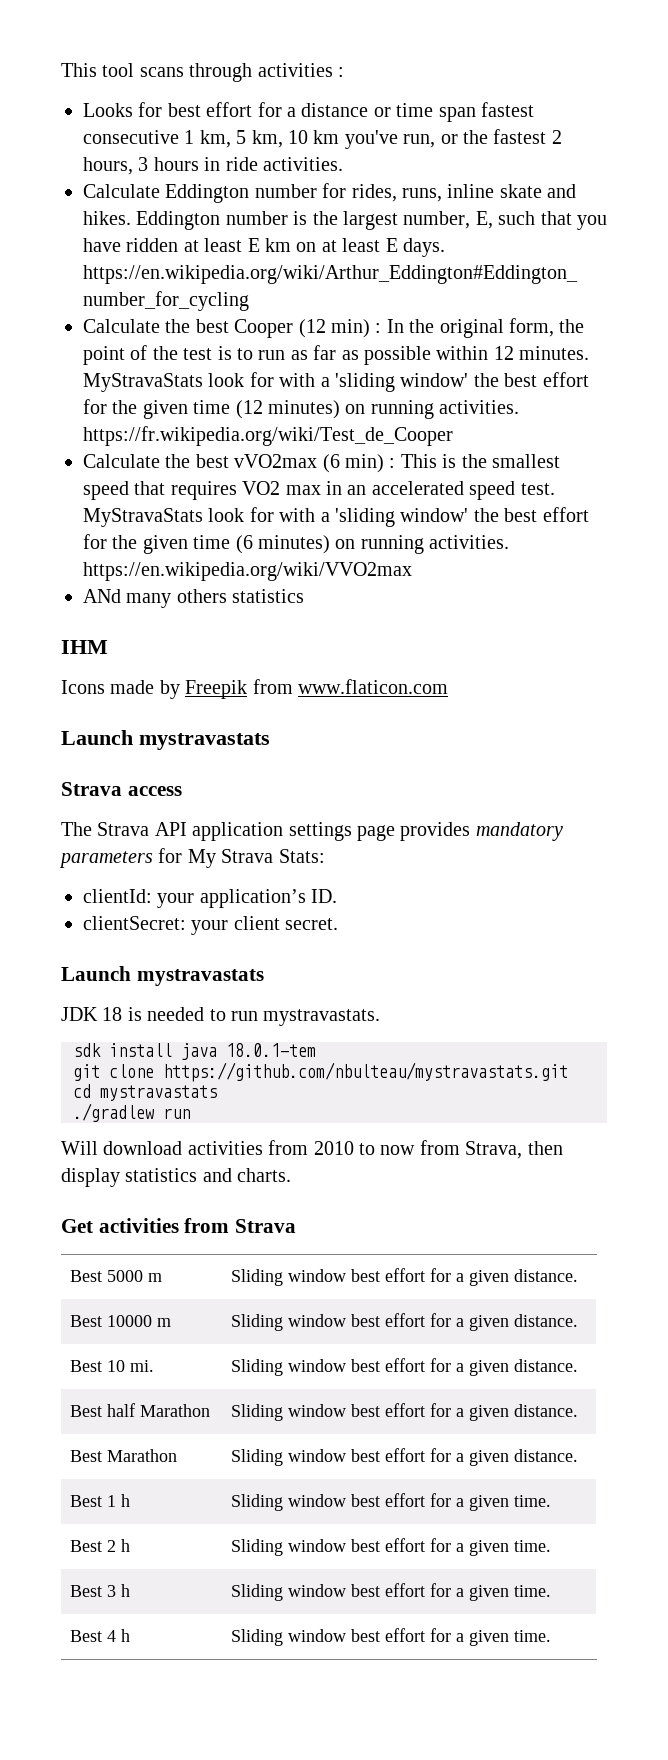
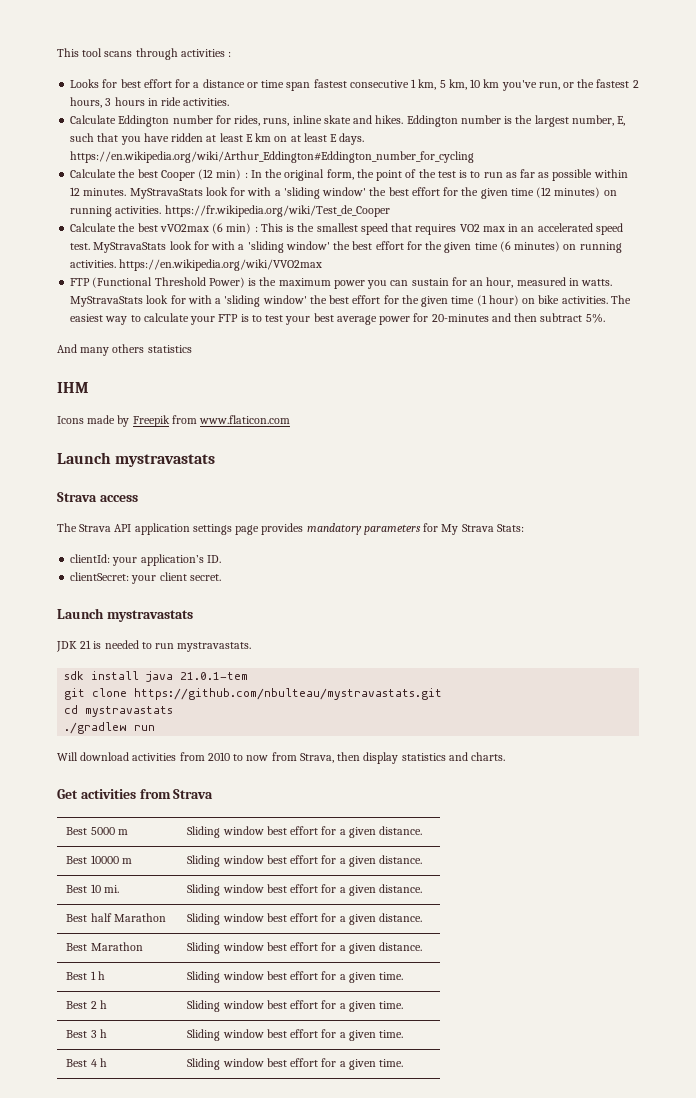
[83,589,121,603] ANd -> [70,277,613,289] [70,295,631,307] [70,313,605,325] [57,344,77,353] FTP (Functional Threshold Power) is the maximum power you can sustain for an hour, measured in watts. MyStravaStats look for with a 'sliding window' the best effort for the given time (1 hour) on bike activities. The easiest way to calculate your FTP is to test your best average power for 20-minutes and then subtract 5%. // And
[102,1007,123,1021] 18 -> [80,640,92,649] 21
[226,1043,316,1057] 18.0.1-tem -> [180,672,249,680] 21.0.1-tem

